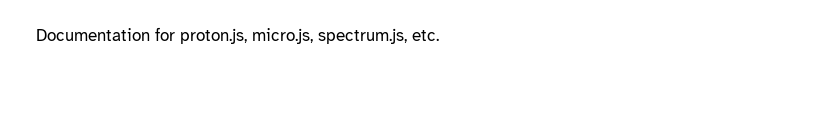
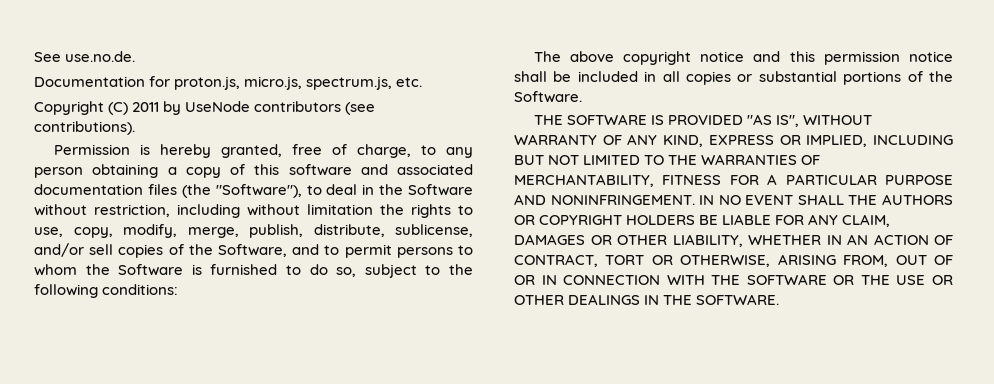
(36, 34) none -> [34,51,136,62] See use.no.de. //
(439, 35) none -> [34,101,376,115] [34,121,135,135] [53,144,474,158] [34,164,473,178] [34,184,473,198] [34,204,473,218] [34,224,473,238] [34,243,473,258] [34,264,474,278] [34,284,179,298] [533,51,953,65] [514,71,953,85] [514,91,582,103] [533,114,873,127] [514,134,953,147] [514,154,821,165] [514,174,953,187] [514,194,953,205] [514,214,891,227] [514,234,953,247] [514,254,954,267] [514,274,953,285] [514,294,780,305] // Copyright (C) 2011 by UseNode contributors (see contributions). // Permission is hereby granted, free of charge, to any person obtaining a copy of this software and associated documentation files (the "Software"), to deal in the Software without restriction, including without limitation the rights to use, copy, modify, merge, publish, distribute, sublicense, and/or sell copies of the Software, and to permit persons to whom the Software is furnished to do so, subject to the following conditions: // The above copyright notice and this permission notice shall be included in all copies or substantial portions of the Software. // THE SOFTWARE IS PROVIDED "AS IS", WITHOUT WARRANTY OF ANY KIND, EXPRESS OR IMPLIED, INCLUDING BUT NOT LIMITED TO THE WARRANTIES OF MERCHANTABILITY, FITNESS FOR A PARTICULAR PURPOSE AND NONINFRINGEMENT. IN NO EVENT SHALL THE AUTHORS OR COPYRIGHT HOLDERS BE LIABLE FOR ANY CLAIM, DAMAGES OR OTHER LIABILITY, WHETHER IN AN ACTION OF CONTRACT, TORT OR OTHERWISE, ARISING FROM, OUT OF OR IN CONNECTION WITH THE SOFTWARE OR THE USE OR OTHER DEALINGS IN THE SOFTWARE.

